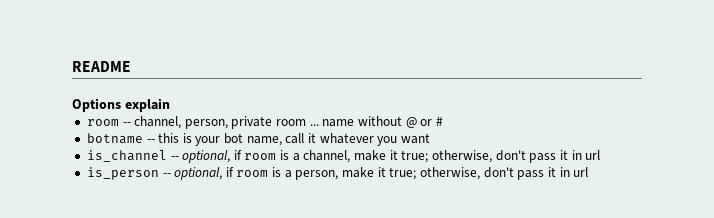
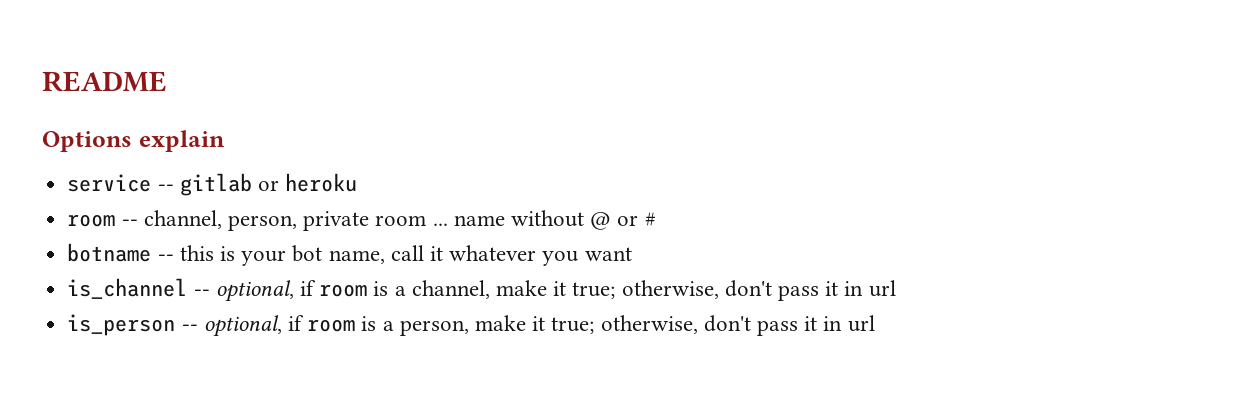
(170, 105) none -> [67,173,358,196] // service -- gitlab or heroku

